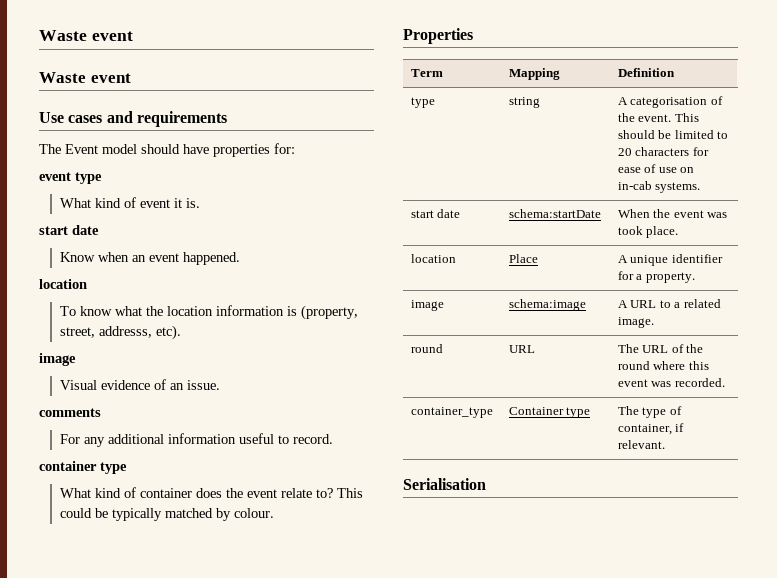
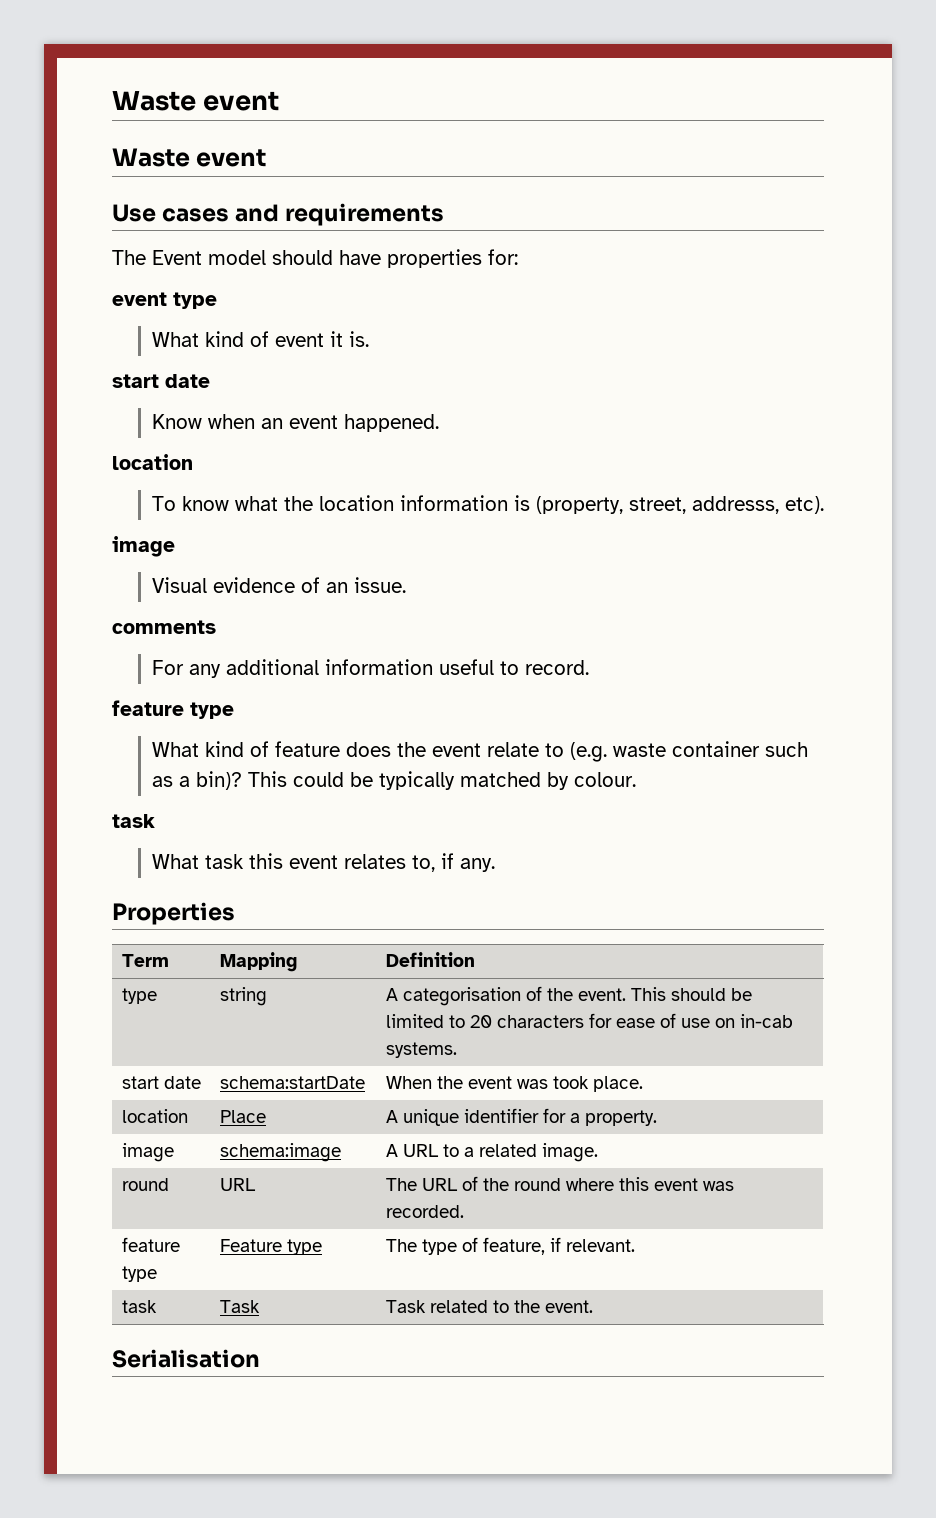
[39,461,127,474] [60,487,193,498] container type // What kind of container -> [112,700,234,719] [151,741,340,757] feature type // What kind of feature
[316,488,334,498] to? -> [544,741,808,762] [151,771,242,790] to (e.g. waste container such as a bin)?
(275, 513) none -> [112,814,155,828] [151,853,495,872] // task // What task this event relates to, if any.
[410,407,493,418] [508,407,564,415] container_type | Container -> [121,1237,180,1252] [121,1266,157,1282] [219,1239,282,1252] feature type | Feature
[617,424,672,435] container, -> [482,1237,545,1255] feature,
(665, 444) none -> [121,1300,157,1313] [219,1300,260,1313] [385,1300,593,1313] // task | Task | Task related to the event.

